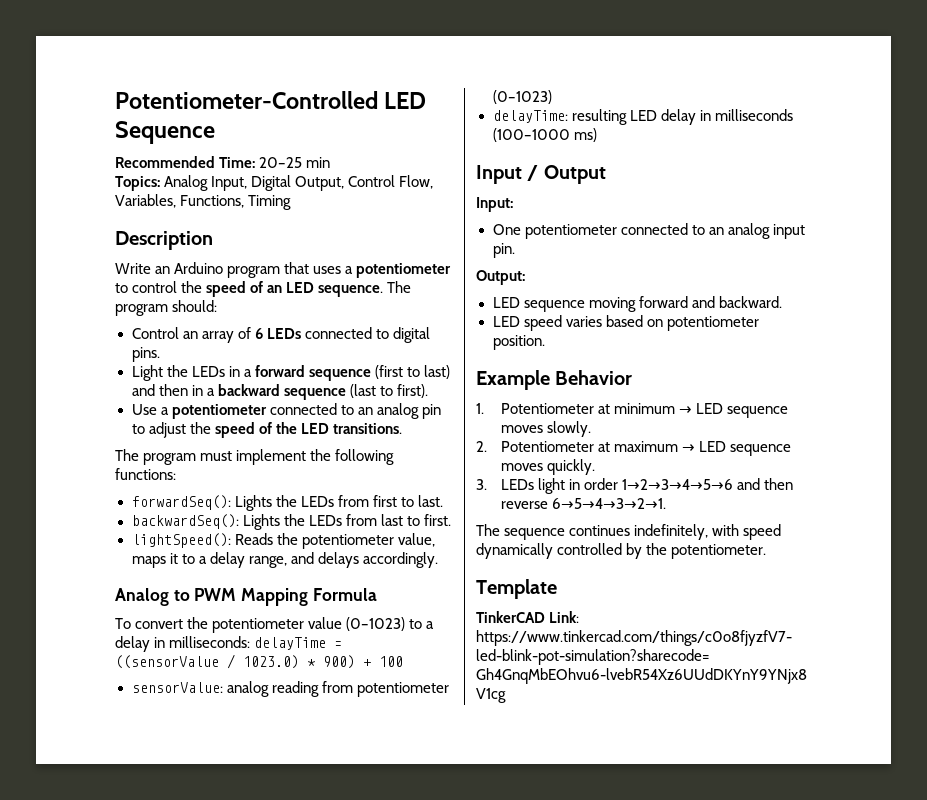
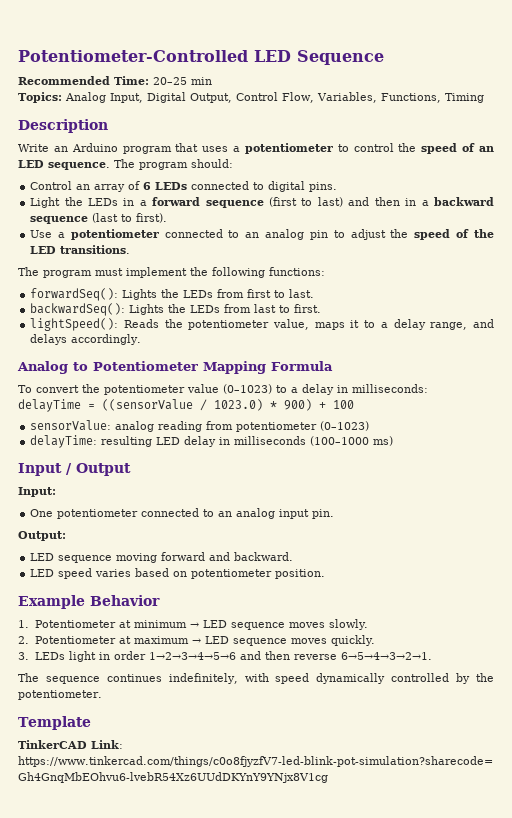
[194,588,237,601] PWM -> [93,361,198,371] Potentiometer

